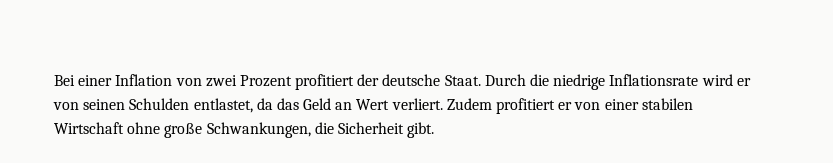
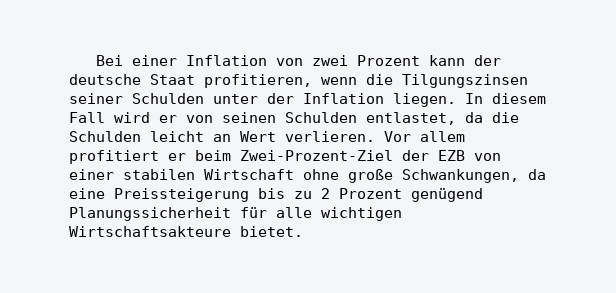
[295,74,355,90] profitiert -> [428,55,465,66] kann
[444,74,699,90] Staat. Durch die niedrige Inflationsrate -> [150,74,528,88] [69,93,546,107] [69,112,105,123] Staat profitieren, wenn die Tilgungszinsen seiner Schulden unter der Inflation liegen. In diesem Fall
[276,98,573,114] das Geld an Wert verliert. Zudem profitiert er -> [492,112,519,123] [69,131,465,142] [69,150,465,164] die Schulden leicht an Wert verlieren. Vor allem profitiert er beim Zwei-Prozent-Ziel der EZB
[314,122,435,138] die Sicherheit gibt. -> [528,169,546,180] [69,188,483,202] [69,207,402,221] [69,226,303,237] da eine Preissteigerung bis zu 2 Prozent genügend Planungssicherheit für alle wichtigen Wirtschaftsakteure bietet.

